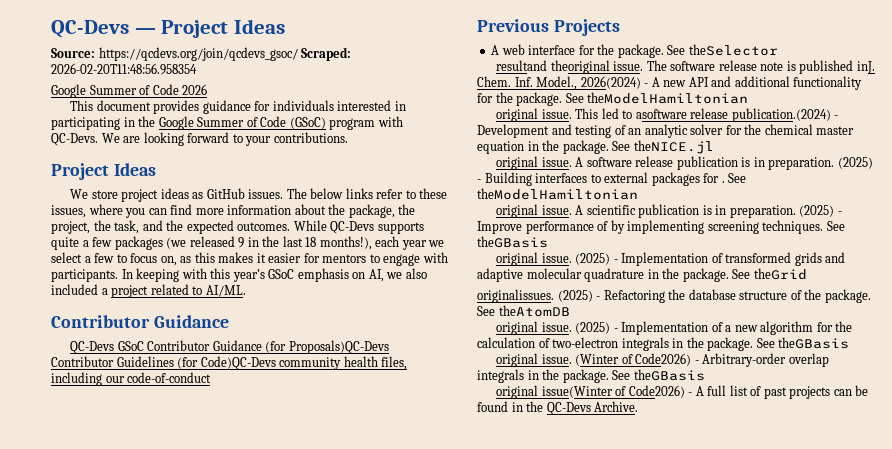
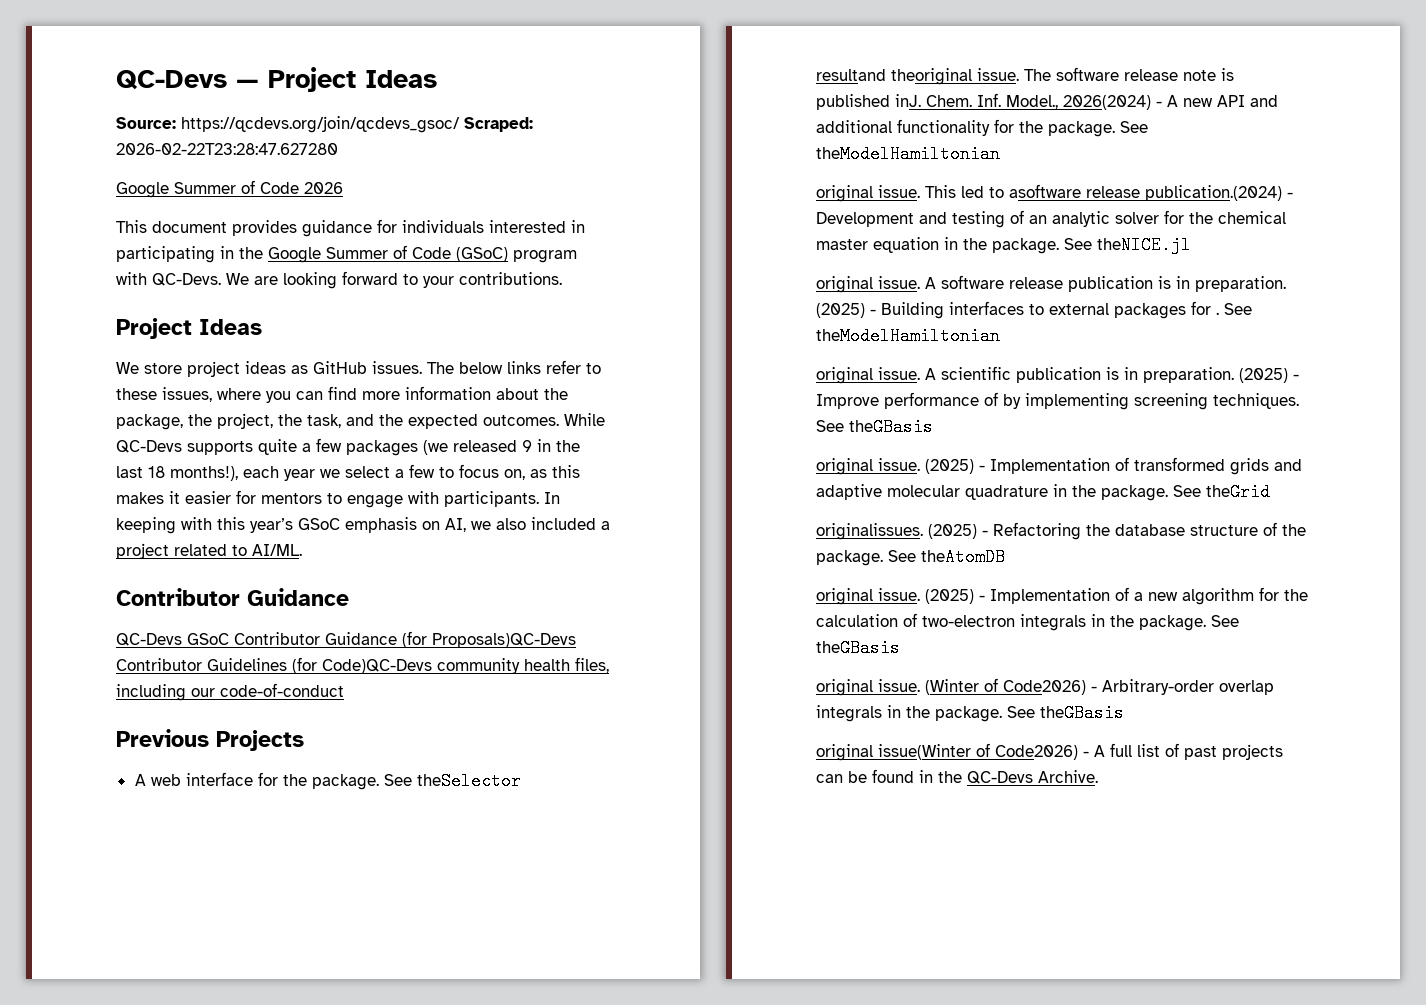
[51,63,197,75] 2026-02-20T11:48:56.958354 -> [116,143,338,155] 2026-02-22T23:28:47.627280

